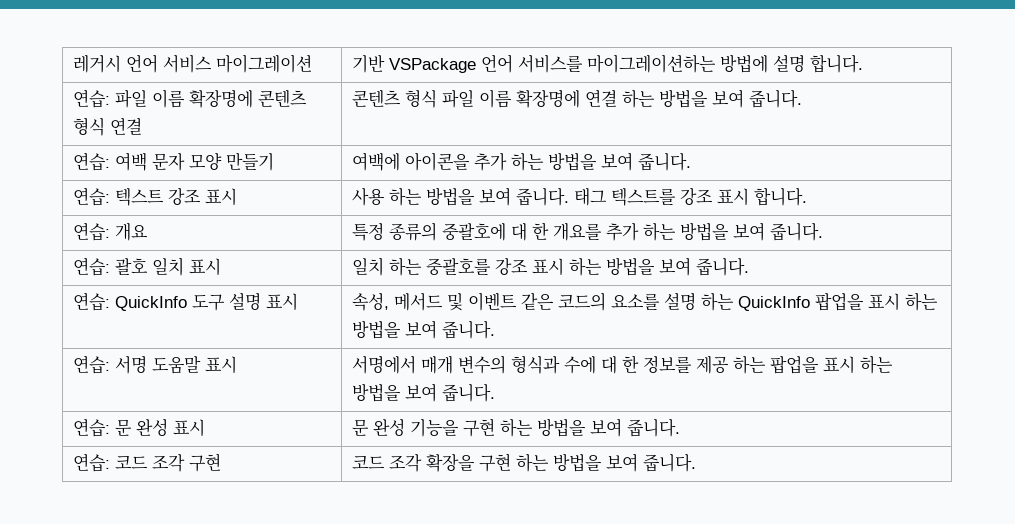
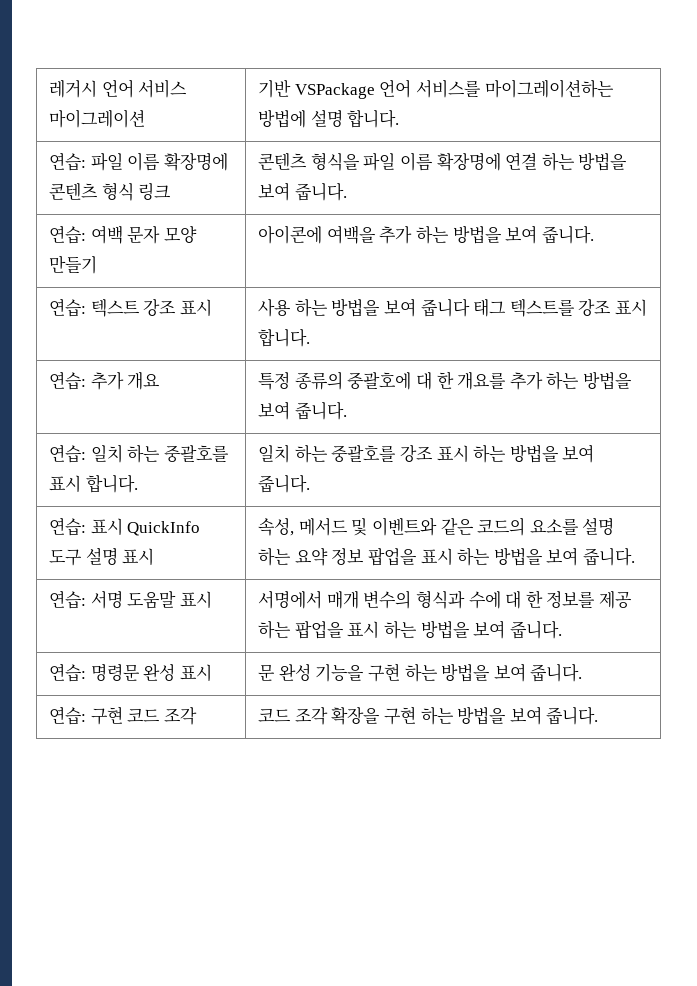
[110,117,143,135] [352,89,438,108] 연결 | 콘텐츠 형식 -> [138,182,172,200] [258,152,360,171] 링크 | 콘텐츠 형식을
[352,152,471,171] 여백에 아이콘을 -> [258,225,376,244] 아이콘에 여백을
[516,188,570,206] 줍니다. -> [420,299,470,317] 줍니다
(111, 231) none -> [90,372,124,390] 추가
[115,257,222,276] 괄호 일치 표시 -> [90,444,229,463] [49,475,138,493] 일치 하는 중괄호를 표시 합니다.
(111, 301) none -> [90,518,123,535] 표시
[468,292,518,311] 이벤트 -> [371,517,437,536] 이벤트와
[738,296,811,311] QuickInfo -> [294,548,365,566] 요약 정보
[115,419,133,436] 문 -> [90,663,140,681] 명령문
[115,453,222,472] 코드 조각 구현 -> [90,706,197,725] 구현 코드 조각

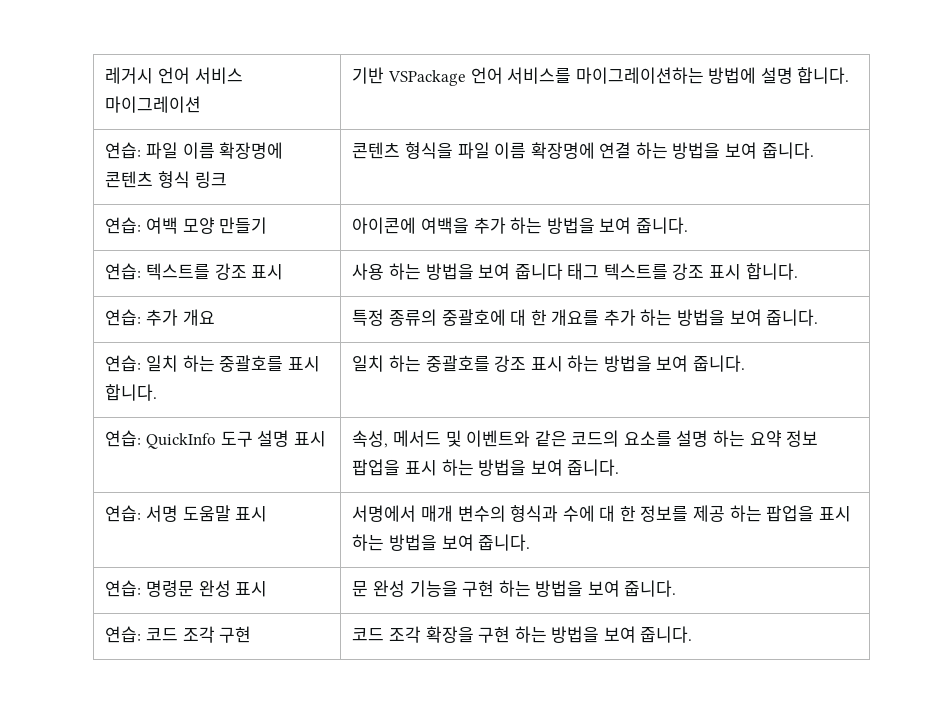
[127,226,161,244] 문자 -> (178, 225) none
[90,299,140,317] 텍스트 -> [145,263,210,280] 텍스트를
[90,518,123,535] 표시 -> (142, 438) none
[90,706,197,725] 구현 코드 조각 -> [145,626,252,643] 코드 조각 구현

